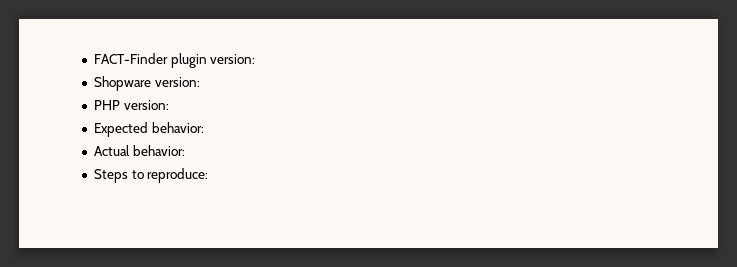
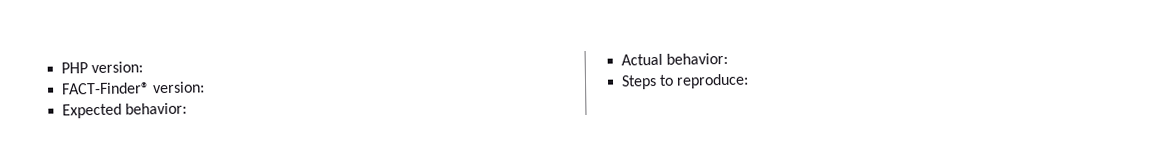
[93,53,256,68] [93,76,200,91] [93,100,120,110] FACT-Finder plugin version: // Shopware version: // PHP -> [61,61,144,74] [61,82,151,95] PHP version: // FACT-Finder®

